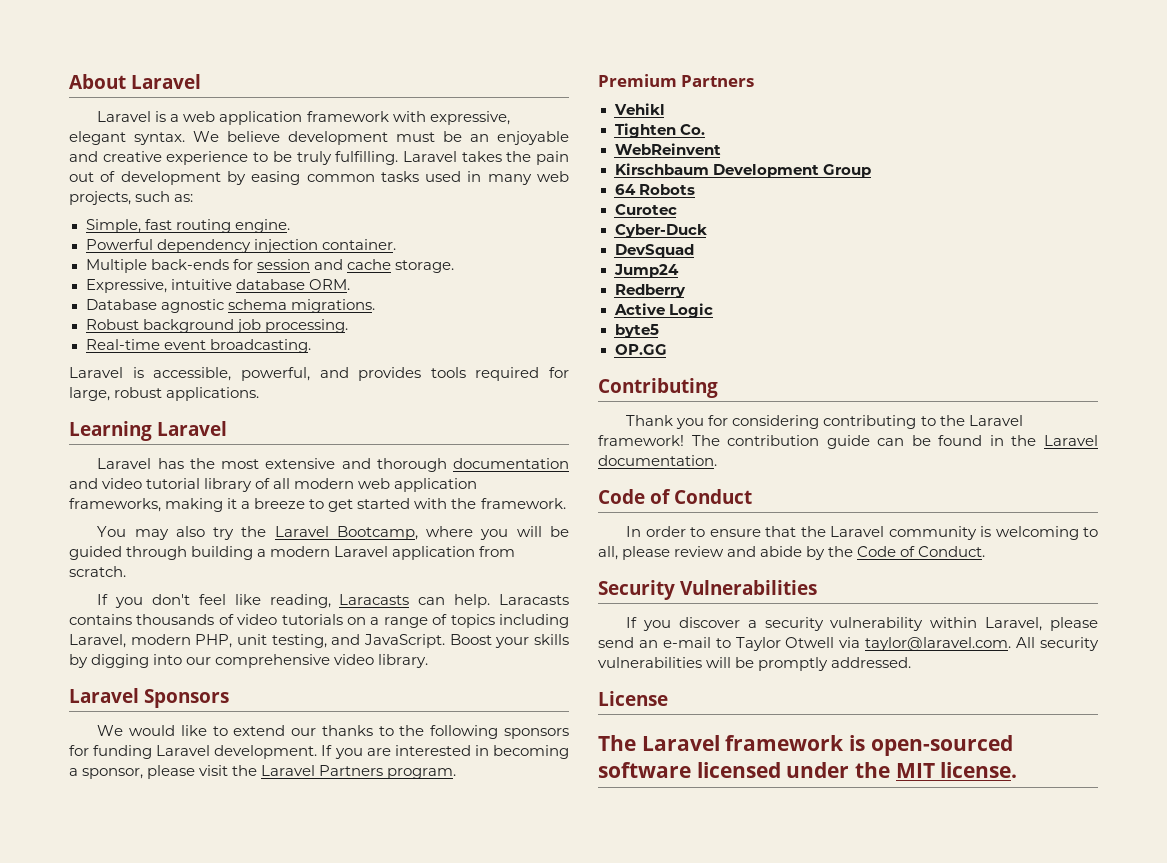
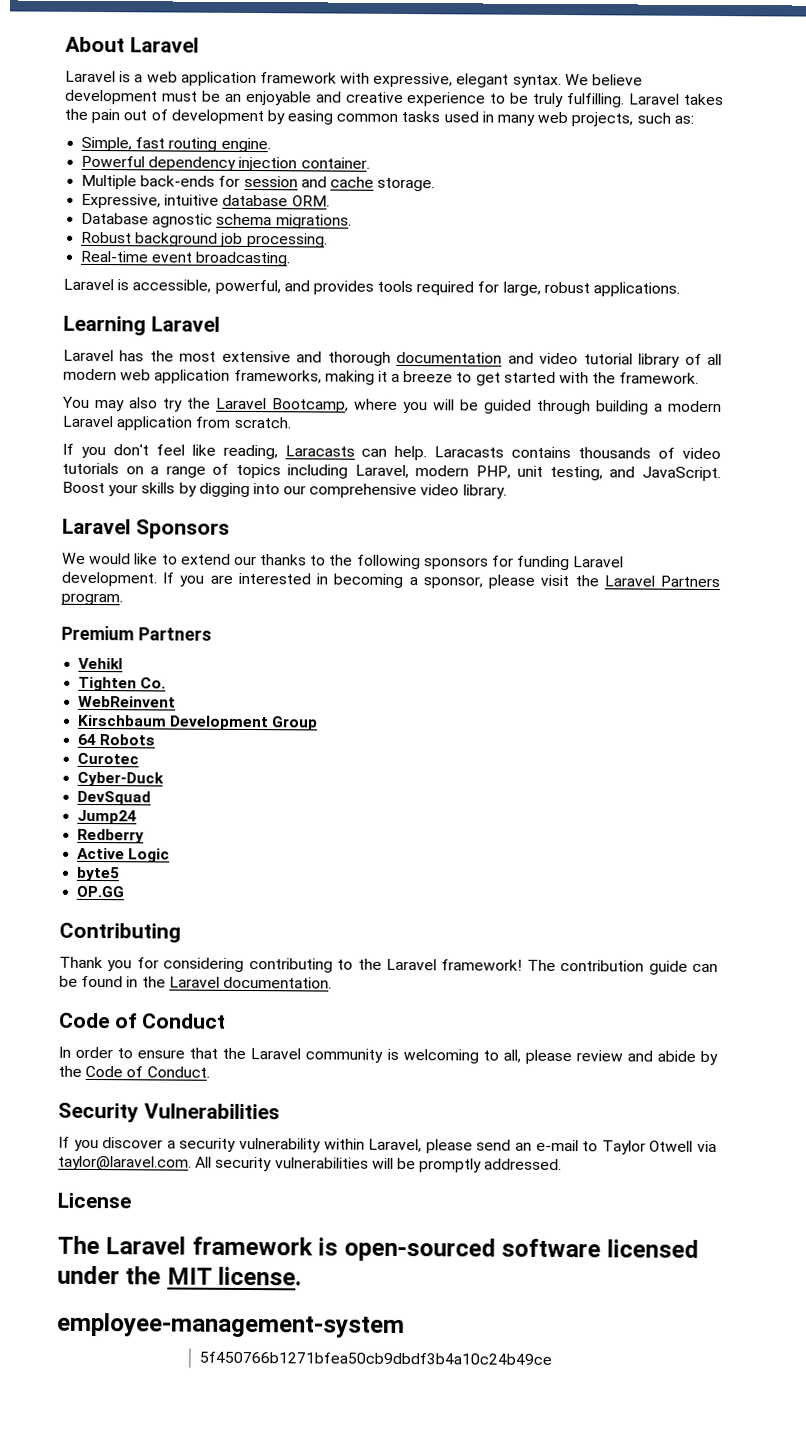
(1018, 770) none -> [57,1312,405,1339] [198,1351,552,1365] // employee-management-system // 5f450766b1271bfea50cb9dbdf3b4a10c24b49ce

